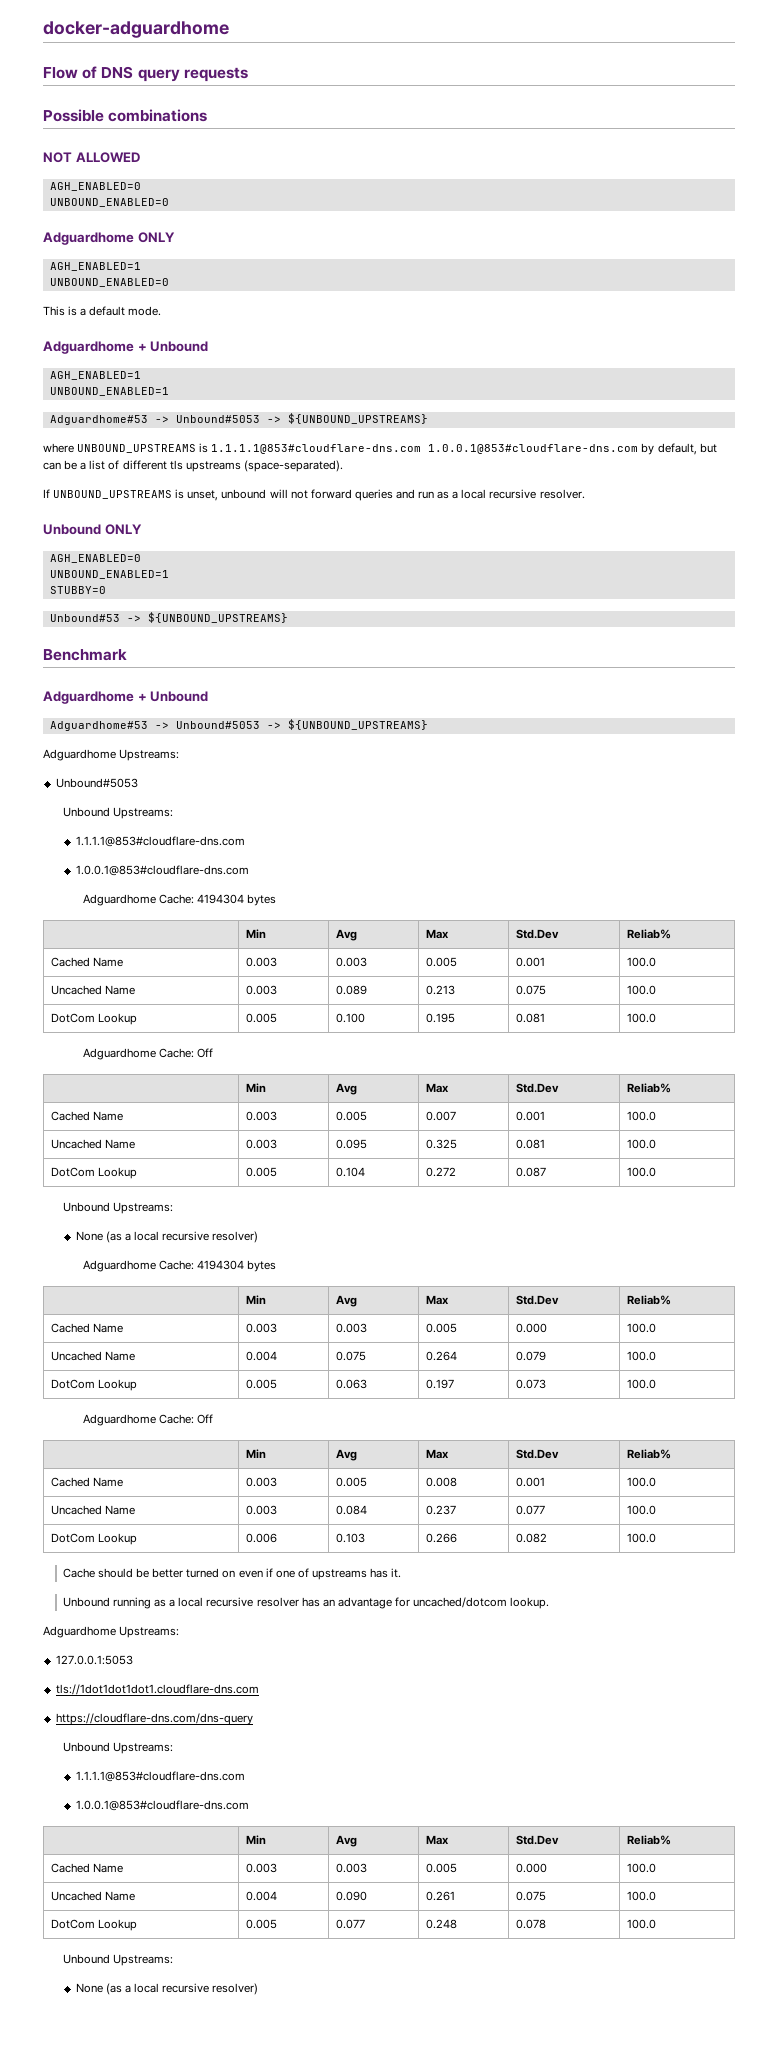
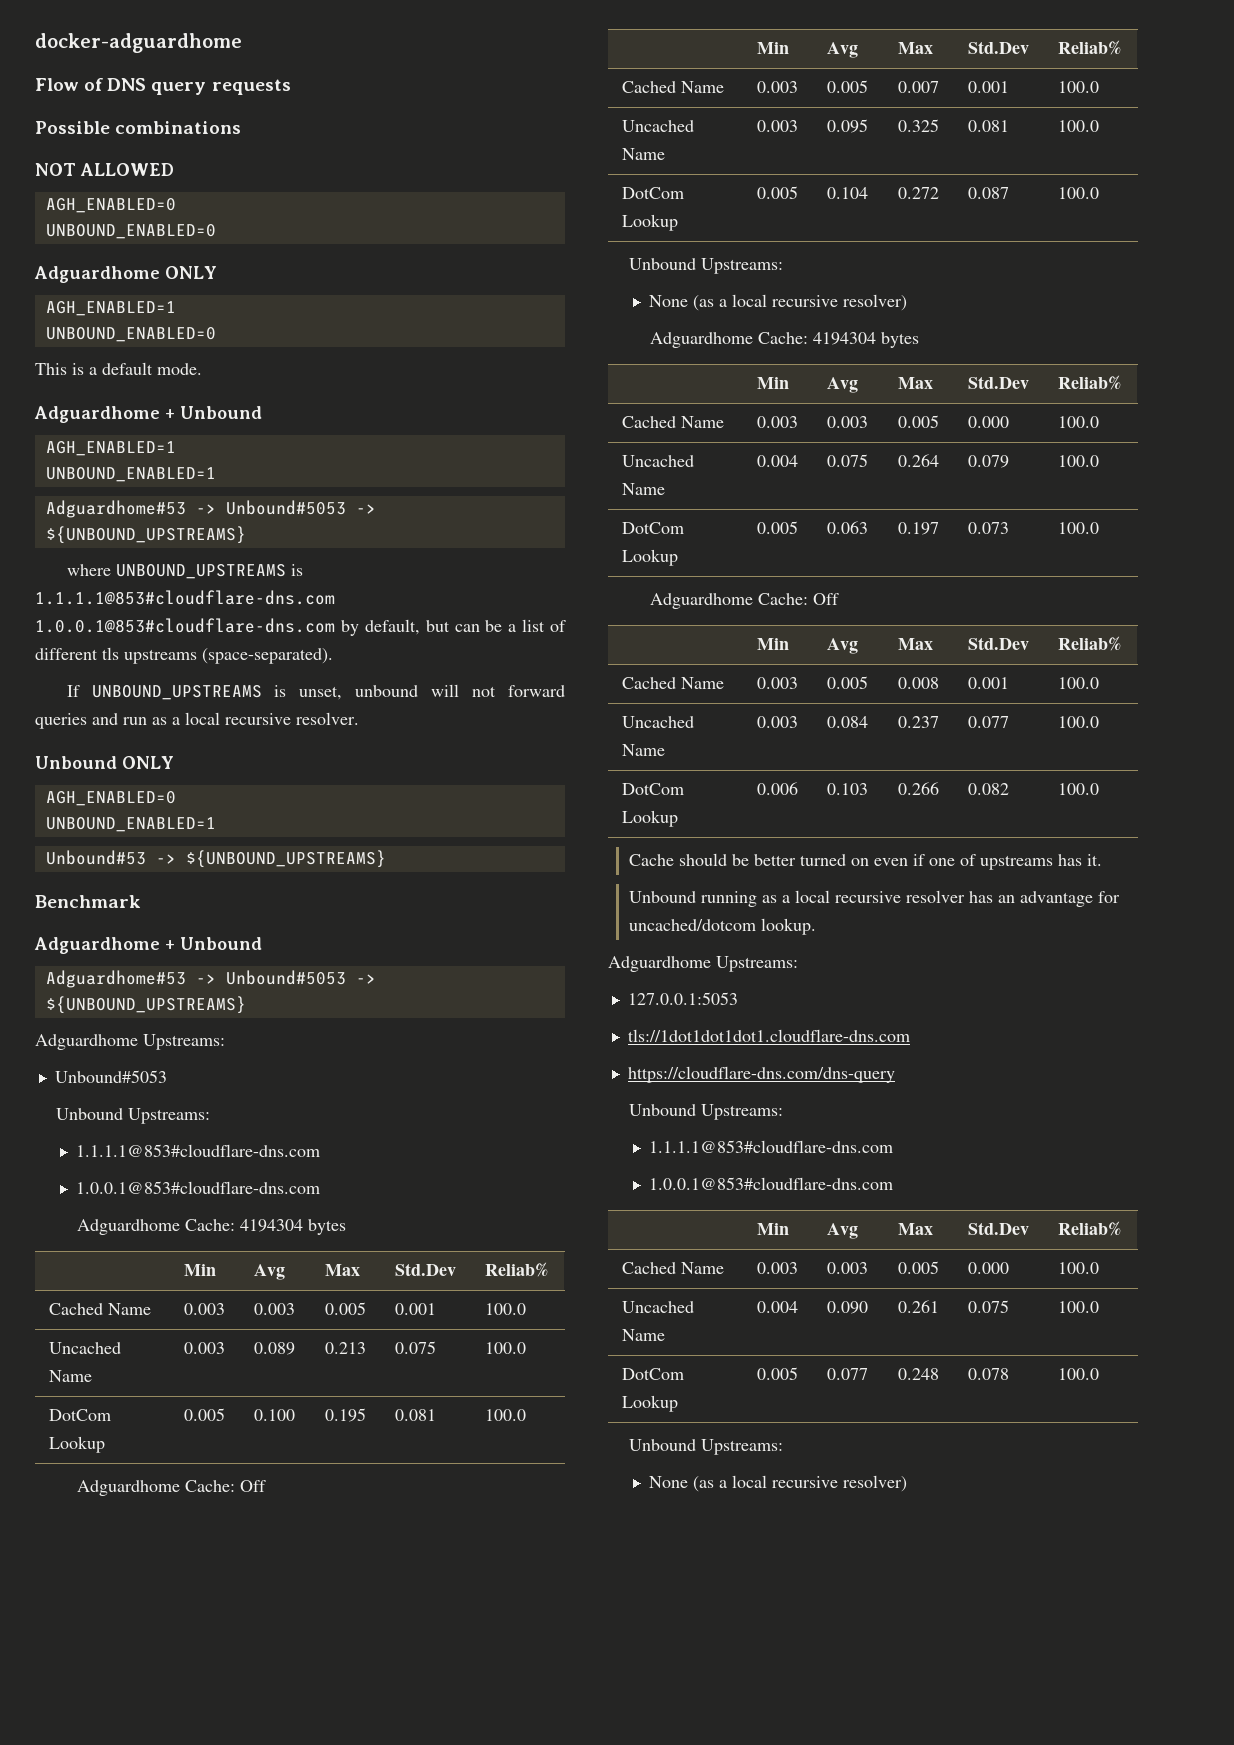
[49,586,106,594] // STUBBY=0 -> (216, 824) none

